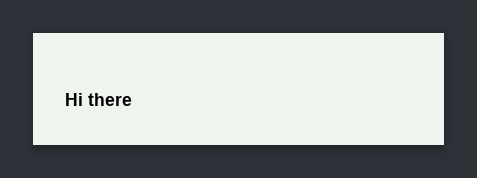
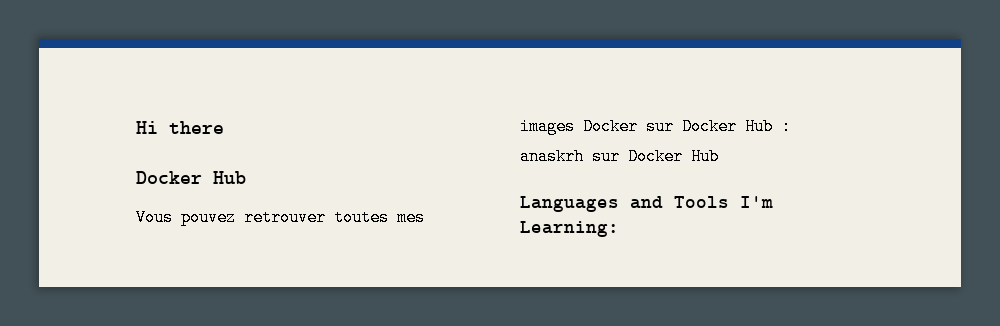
(132, 99) none -> [136,171,246,184] [136,209,425,226] [520,118,791,135] [520,148,719,165] [520,196,773,212] [520,221,619,237] // Docker Hub // Vous pouvez retrouver toutes mes images Docker sur Docker Hub : // anaskrh sur Docker Hub // Languages and Tools I'm Learning:

